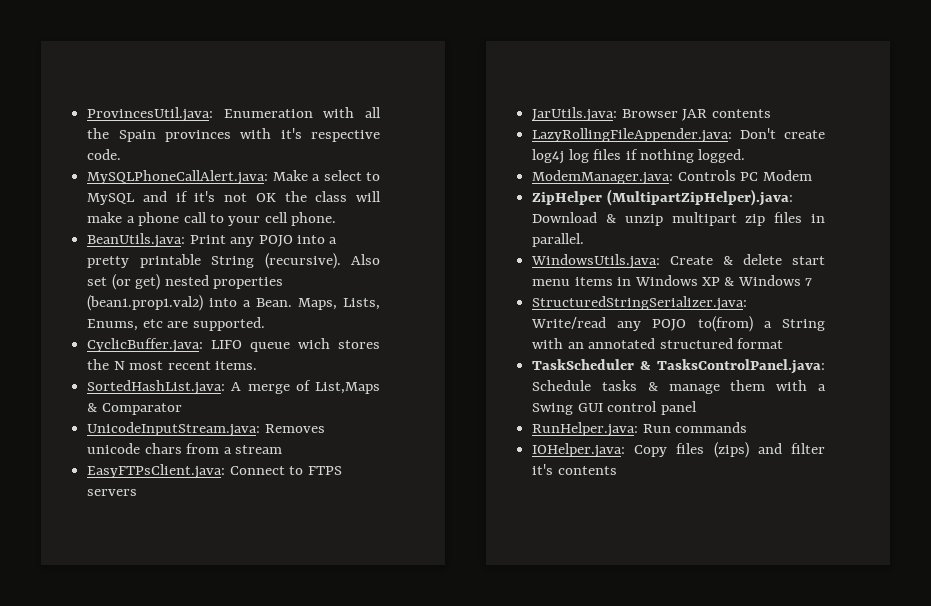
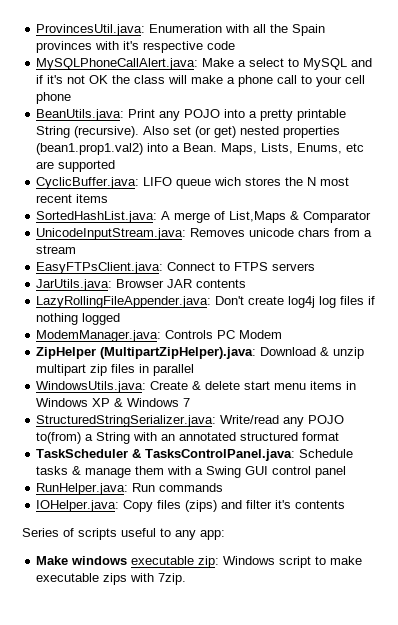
[87,149,122,160] code. -> [207,41,236,50] code
[291,212,337,226] phone. -> [36,92,72,104] phone
[192,317,265,331] supported. -> [58,160,116,172] supported
[214,361,257,370] items. -> [76,194,109,203] items
[698,149,746,163] logged. -> [82,313,121,325] logged
[532,233,585,247] parallel. -> [153,364,195,376] parallel
(617, 470) none -> [22,528,225,540] [36,556,363,568] [36,573,187,585] // Series of scripts useful to any app: // Make windows executable zip: Windows script to make executable zips with 7zip.

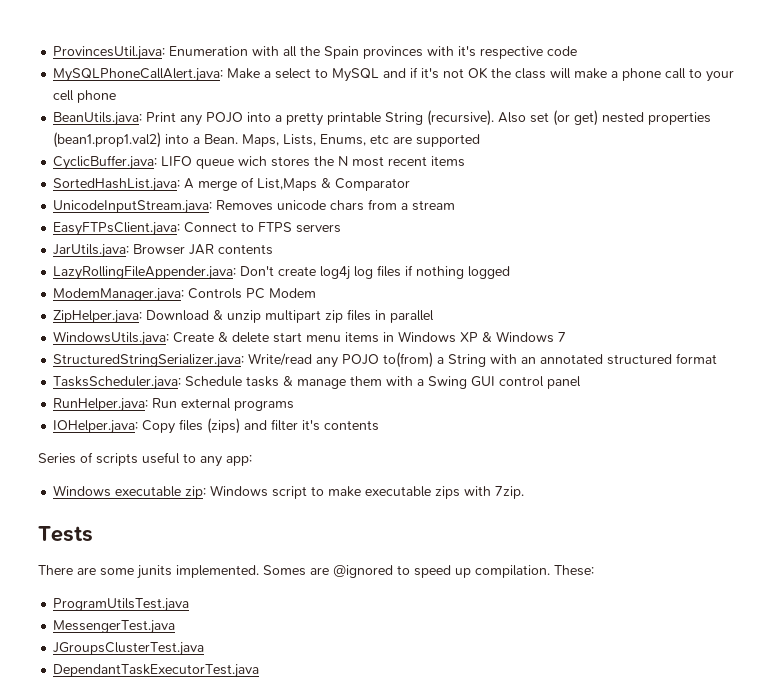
[36,347,257,359] ZipHelper (MultipartZipHelper).java: -> [53,310,143,324] ZipHelper.java:
[36,449,296,461] TaskScheduler & TasksControlPanel.java: -> [53,376,182,390] TasksScheduler.java:
[159,483,224,492] commands -> [181,398,295,411] external programs
[36,556,128,565] Make windows -> [53,485,112,497] Windows
(187, 579) none -> [38,526,93,542] [38,565,594,579] [53,598,190,612] [53,620,176,634] [53,642,205,656] [53,664,260,678] // Tests // There are some junits implemented. Somes are @ignored to speed up compilation. These: // ProgramUtilsTest.java // MessengerTest.java // JGroupsClusterTest.java // DependantTaskExecutorTest.java

